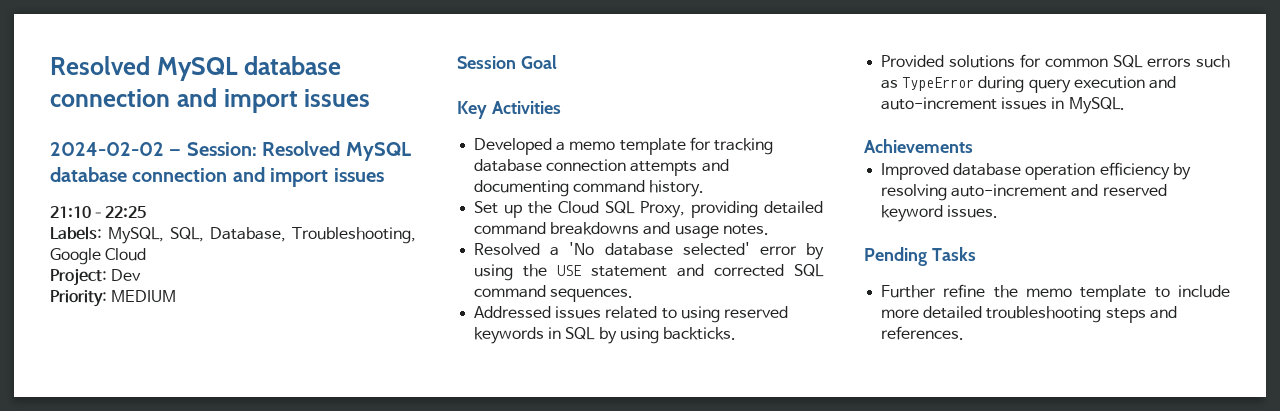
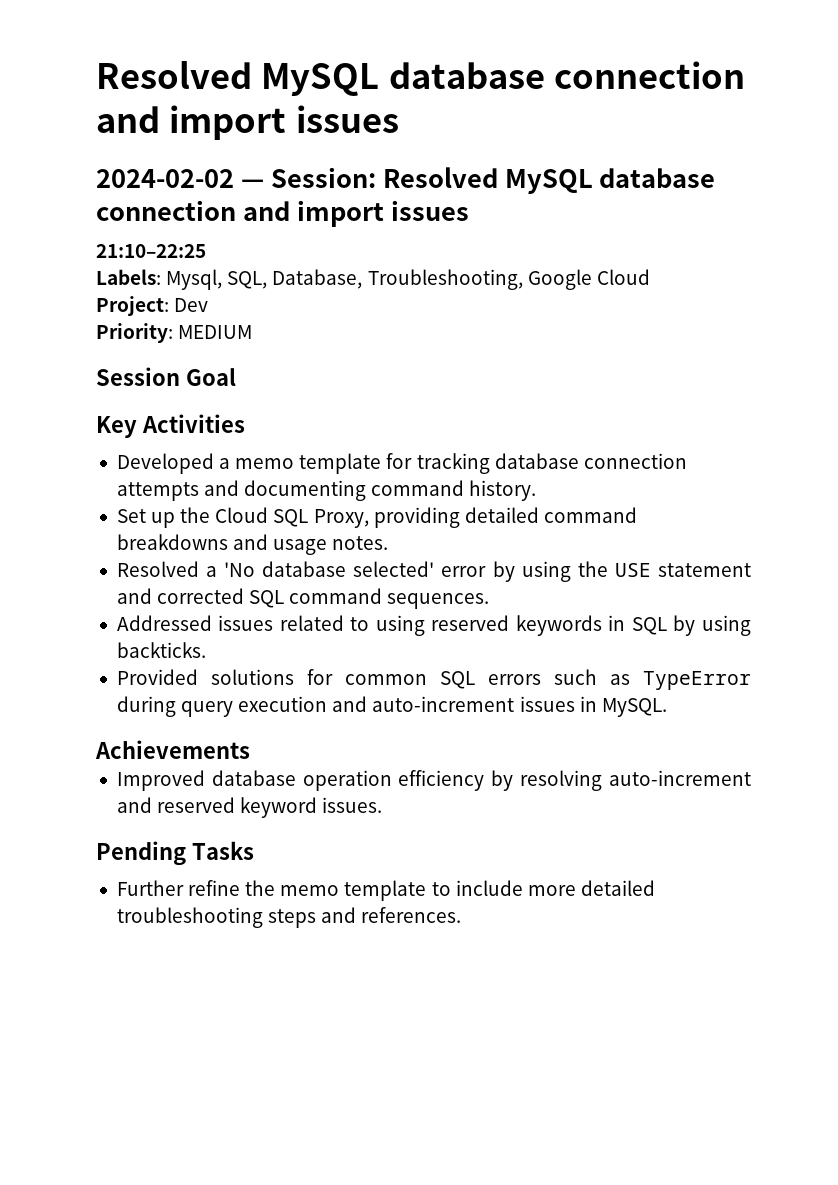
[108,227,165,244] MySQL, -> [166,269,223,290] Mysql,

